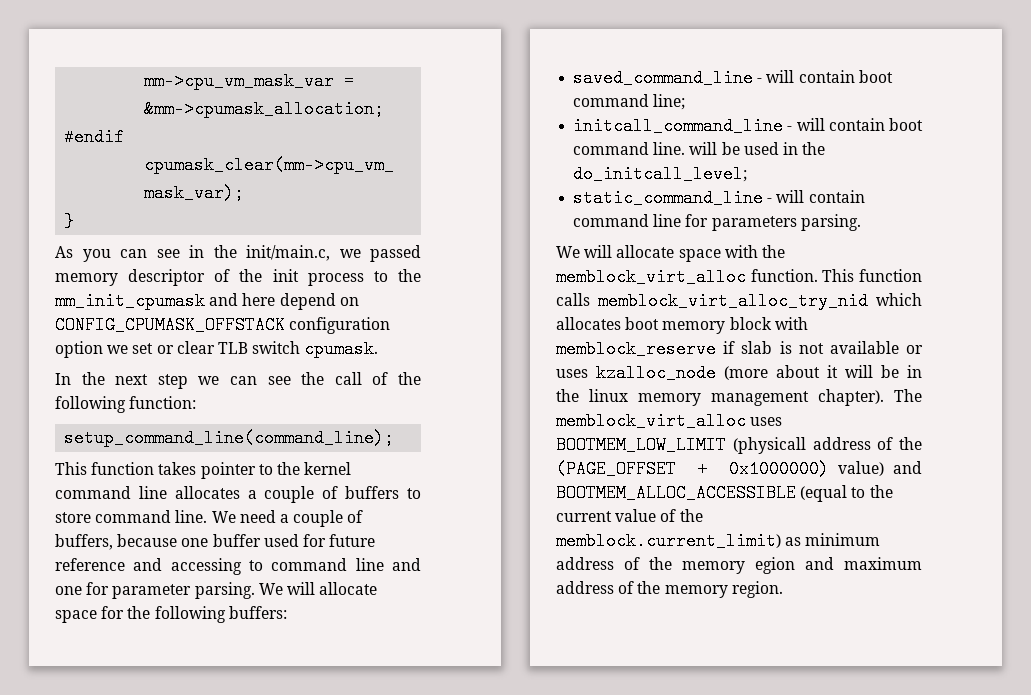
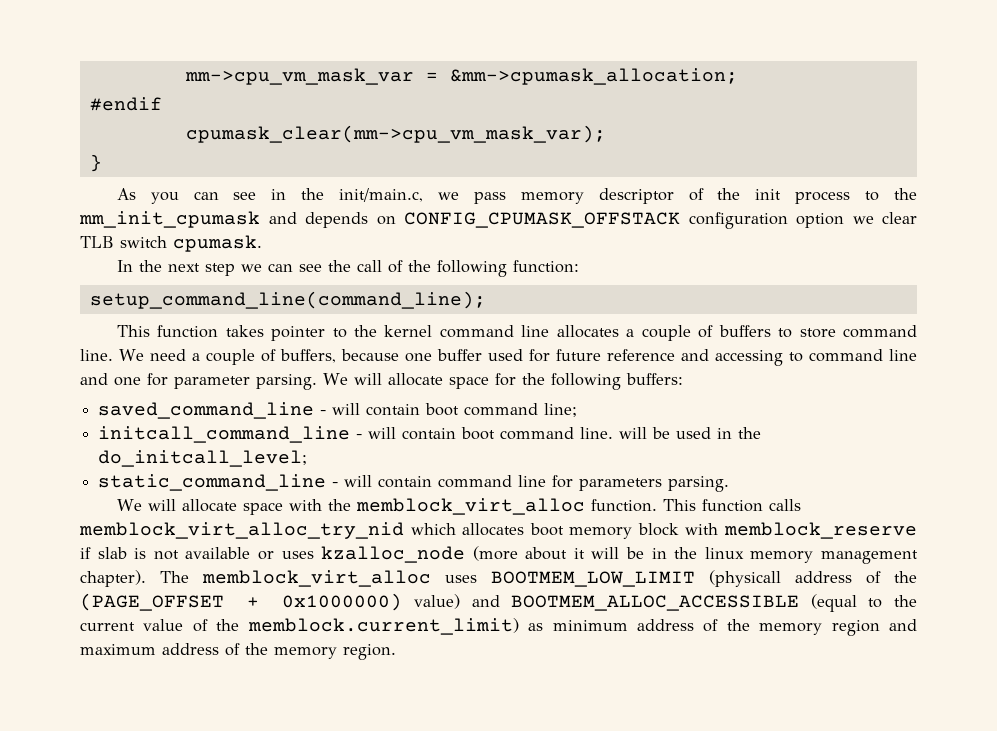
[370,245,421,262] passed -> [473,192,506,204] pass
[242,293,336,310] here depend -> [305,212,368,228] depends
[132,343,174,354] set or -> (874, 220) none
[755,557,795,574] egion -> [831,620,880,636] region

